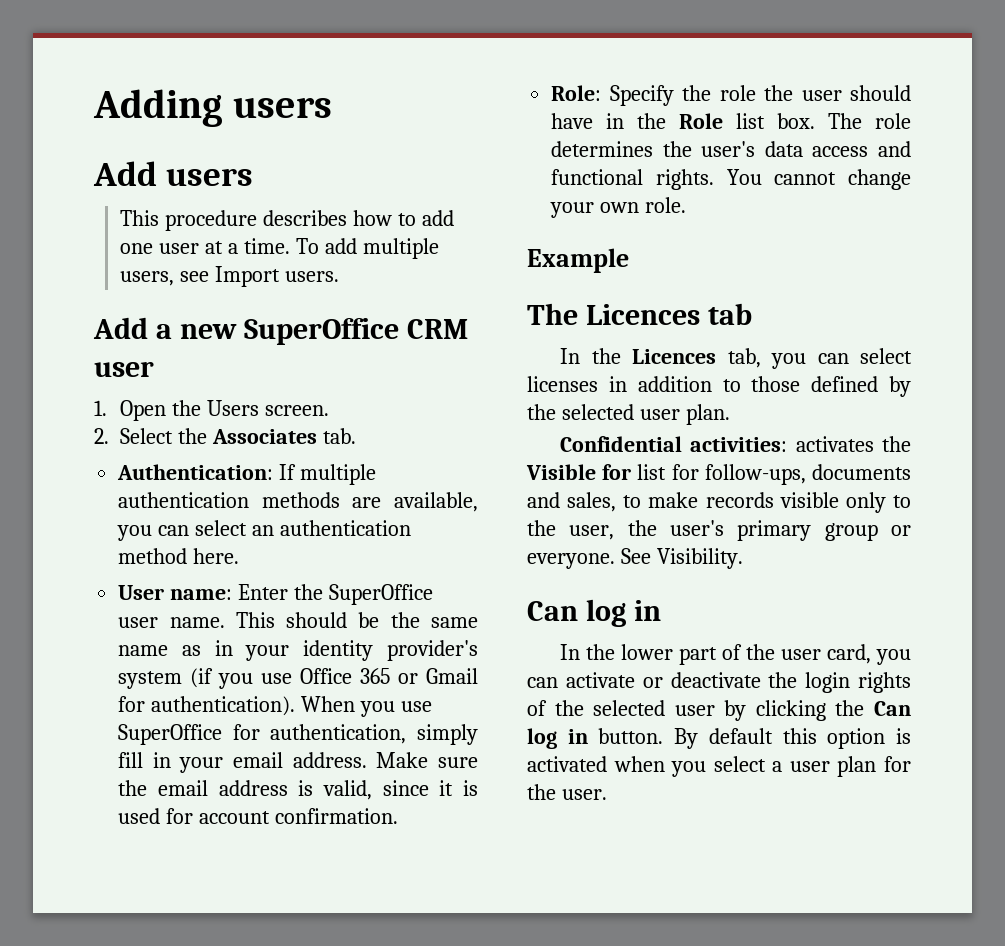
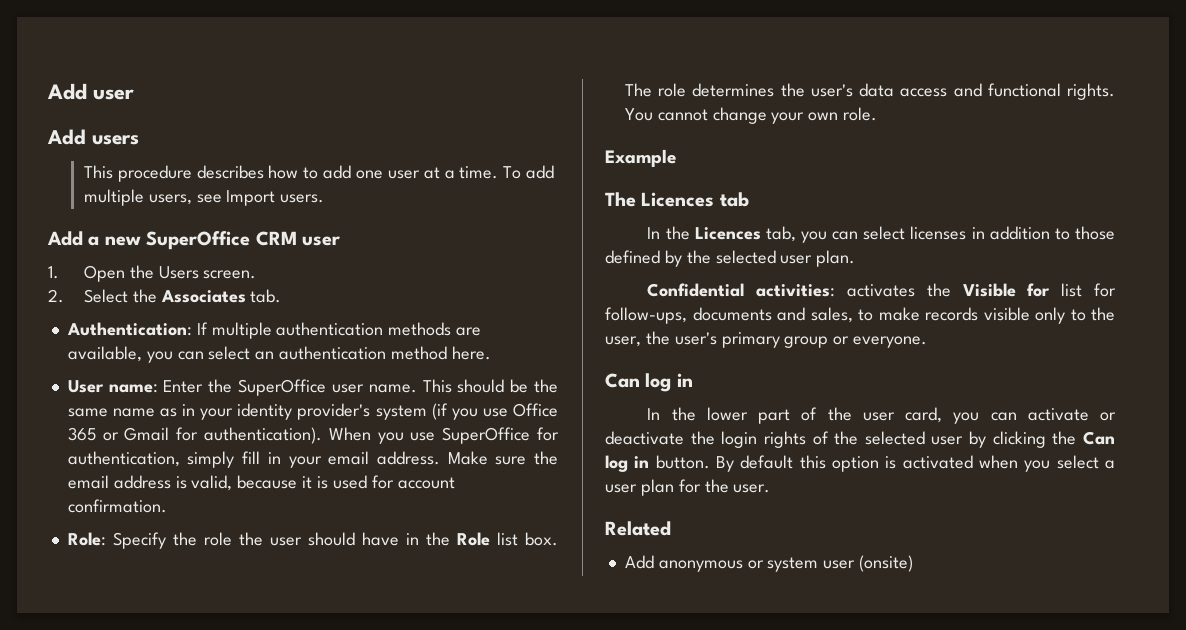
[93,89,332,127] Adding users -> [47,83,134,100] Add user
[382,780,429,796] since -> [237,475,298,489] because
[620,548,743,569] See Visibility. -> (928, 342) none
(607, 794) none -> [605,521,671,536] [624,555,914,572] // Related // Add anonymous or system user (onsite)

